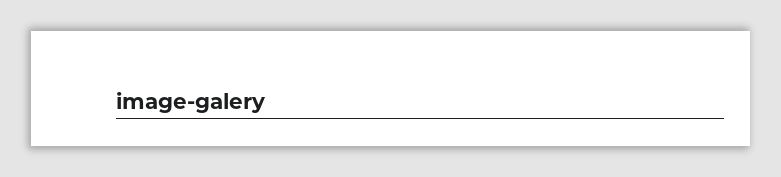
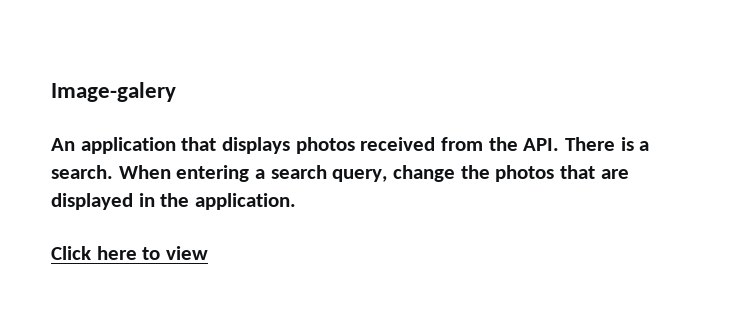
[116,92,266,113] image-galery -> [51,82,176,102] [51,137,650,154] [51,165,629,182] [51,193,297,210] [51,246,209,260] Image-galery // An application that displays photos received from the API. There is a search. When entering a search query, change the photos that are displayed in the application. // Click here to view

